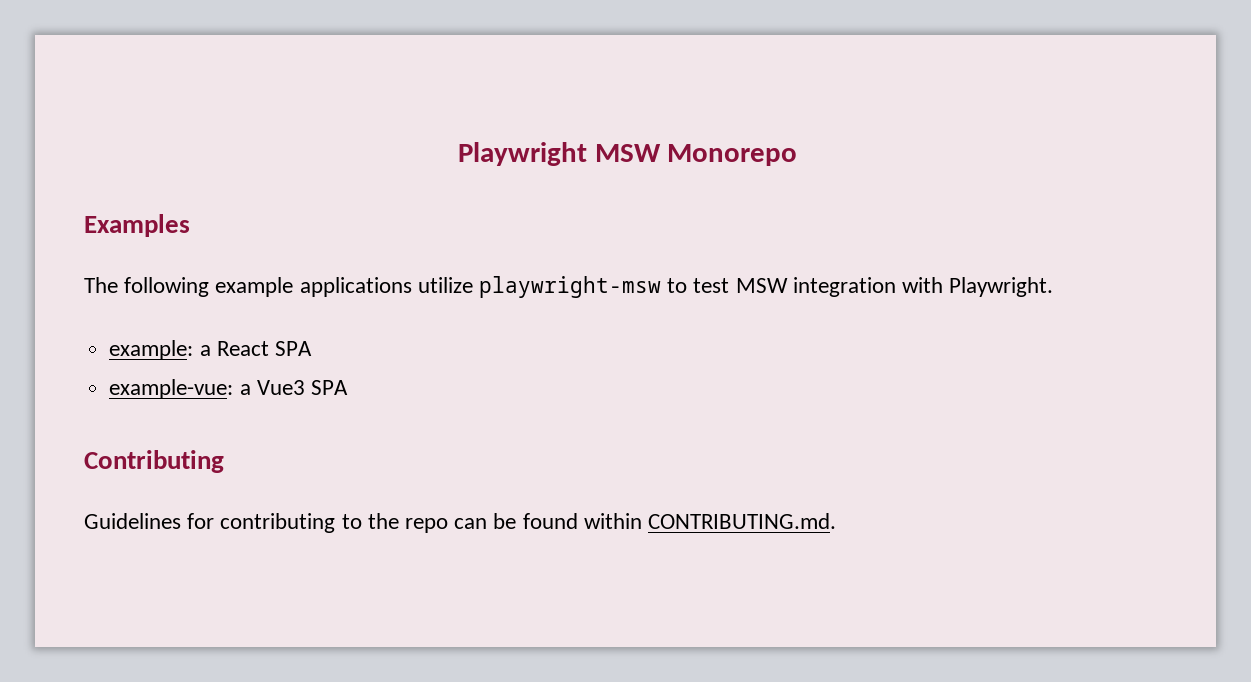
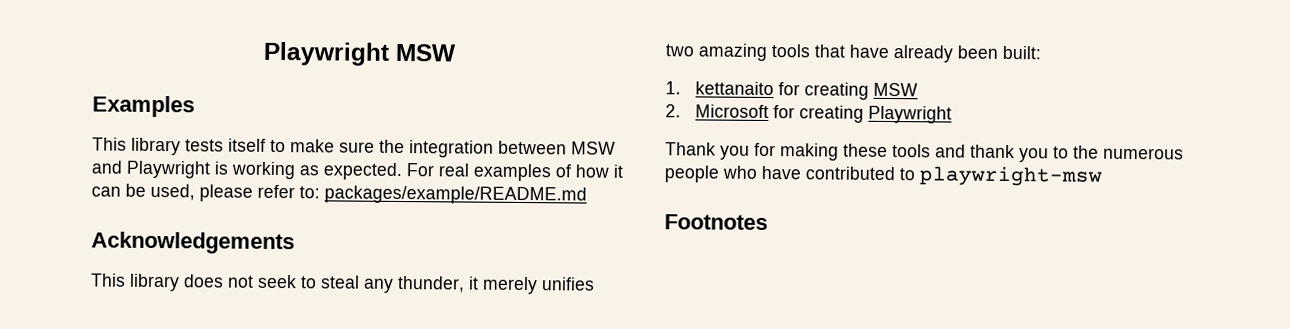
[667,144,798,166] Monorepo -> (456, 52) none
[84,276,1054,298] [109,340,312,360] [109,379,348,399] [84,450,224,473] [84,513,837,533] The following example applications utilize playwright-msw to test MSW integration with Playwright. // example: a React SPA // example-vue: a Vue3 SPA // Contributing // Guidelines for contributing to the repo can be found within CONTRIBUTING.md. -> [92,137,616,158] [91,160,623,182] [91,183,587,205] [91,231,295,255] [90,273,595,295] [665,43,1041,63] [665,81,918,100] [665,104,952,124] [665,142,1184,163] [664,165,1102,187] [664,214,768,231] This library tests itself to make sure the integration between MSW and Playwright is working as expected. For real examples of how it can be used, please refer to: packages/example/README.md // Acknowledgements // This library does not seek to steal any thunder, it merely unifies two amazing tools that have already been built: // 1. kettanaito for creating MSW // 2. Microsoft for creating Playwright // Thank you for making these tools and thank you to the numerous people who have contributed to playwright-msw // Footnotes

